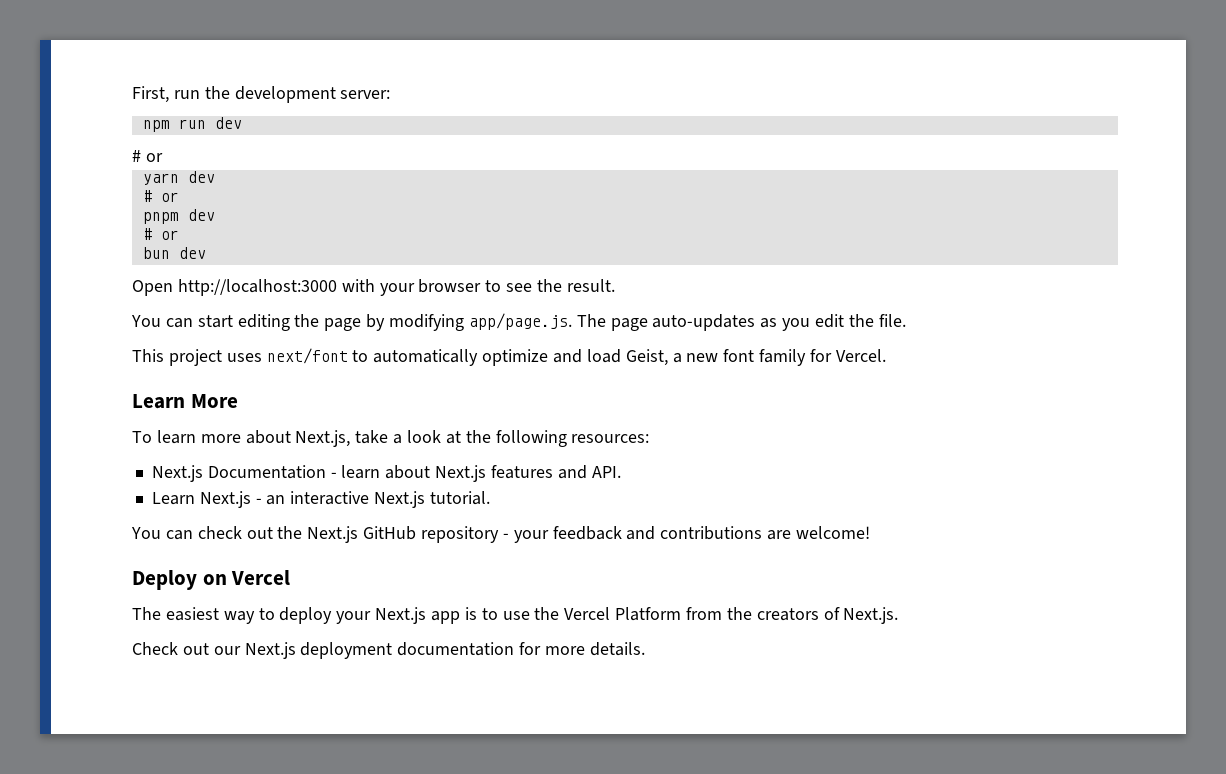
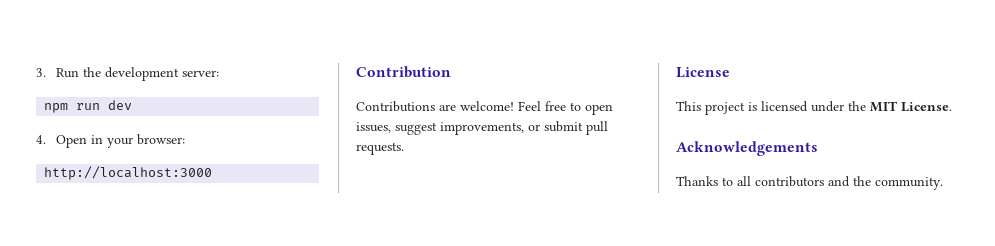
[132,86,200,103] First, run -> [36,68,79,78] 3. Run
[132,150,163,162] [142,171,215,185] [142,190,179,202] [142,209,215,224] [142,228,179,240] [142,247,206,259] [132,279,615,296] [131,313,906,331] [132,348,886,366] [132,394,238,409] [132,430,650,447] [151,465,621,482] [151,491,490,508] [131,526,871,543] [132,570,291,590] [132,607,899,624] [132,642,645,659] # or // yarn dev // # or // pnpm dev // # or // bun dev // Open http://localhost:3000 with your browser to see the result. // You can start editing the page by modifying app/page.js. The page auto-updates as you edit the file. // This project uses next/font to automatically optimize and load Geist, a new font family for Vercel. // Learn More // To learn more about Next.js, take a look at the following resources: // Next.js Documentation - learn about Next.js features and API. // Learn Next.js - an interactive Next.js tutorial. // You can check out the Next.js GitHub repository - your feedback and contributions are welcome! // Deploy on Vercel // The easiest way to deploy your Next.js app is to use the Vercel Platform from the creators of Next.js. // Check out our Next.js deployment documentation for more details. -> [36,134,185,148] [44,166,213,180] [356,66,451,78] [356,101,613,115] [356,121,608,135] [356,142,404,155] [676,67,730,78] [676,101,952,115] [676,141,818,156] [676,176,943,190] 4. Open in your browser: // http://localhost:3000 // Contribution // Contributions are welcome! Feel free to open issues, suggest improvements, or submit pull requests. // License // This project is licensed under the MIT License. // Acknowledgements // Thanks to all contributors and the community.

